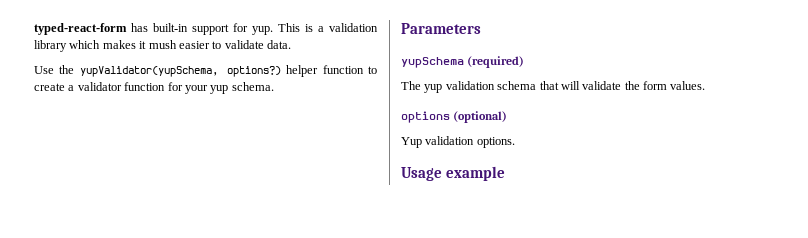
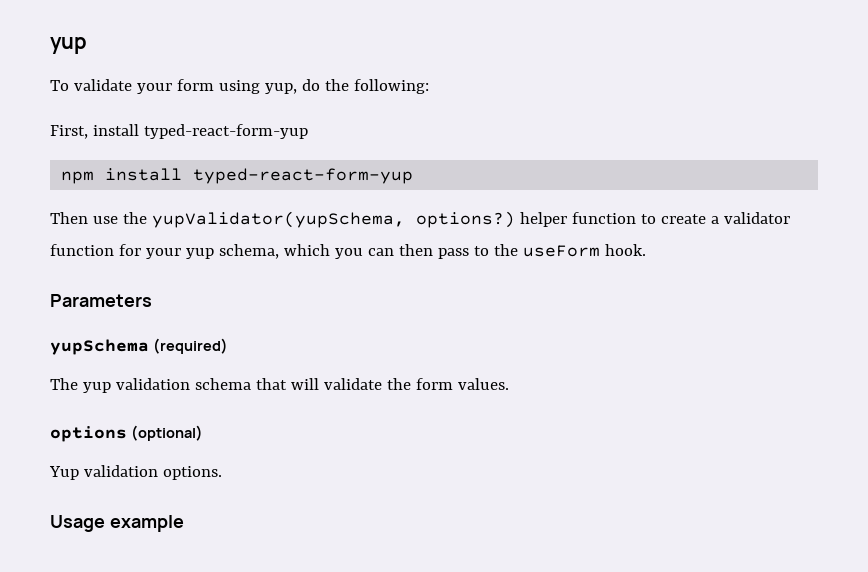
[34,23,378,35] [34,40,291,52] [34,66,54,74] typed-react-form has built-in support for yup. This is a validation library which makes it mush easier to validate data. // Use -> [50,37,87,54] [50,79,429,94] [50,124,308,139] [61,168,414,184] [50,212,118,224] yup // To validate your form using yup, do the following: // First, install typed-react-form-yup // npm install typed-react-form-yup // Then use
[231,82,274,91] schema. -> [218,244,646,259] schema, which you can then pass to the useForm hook.

